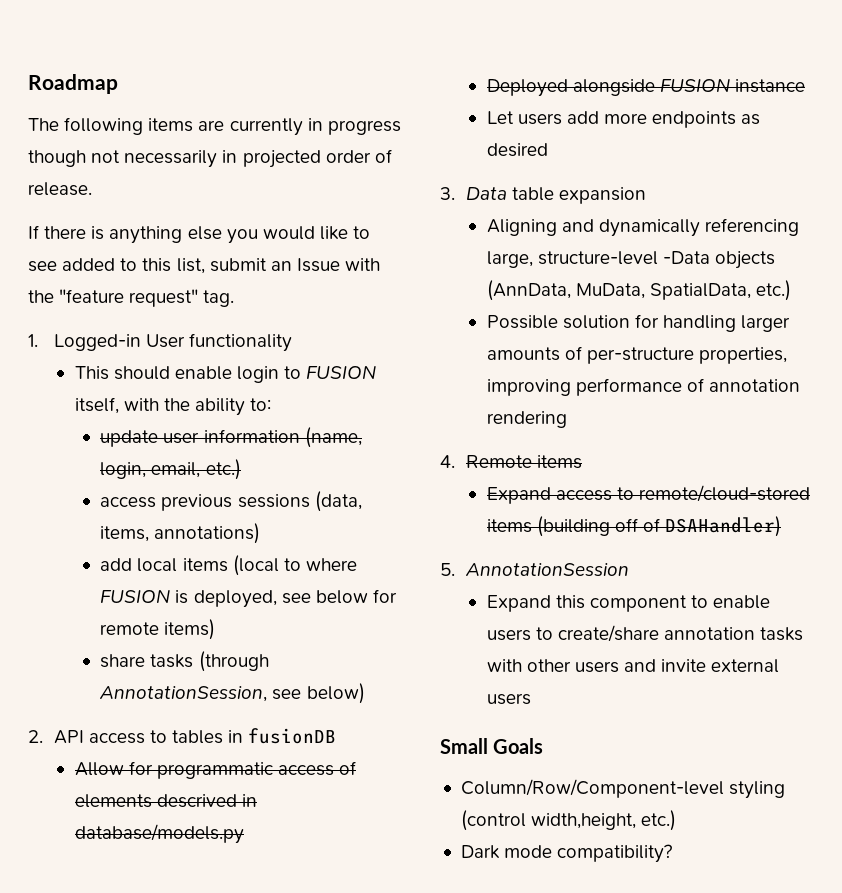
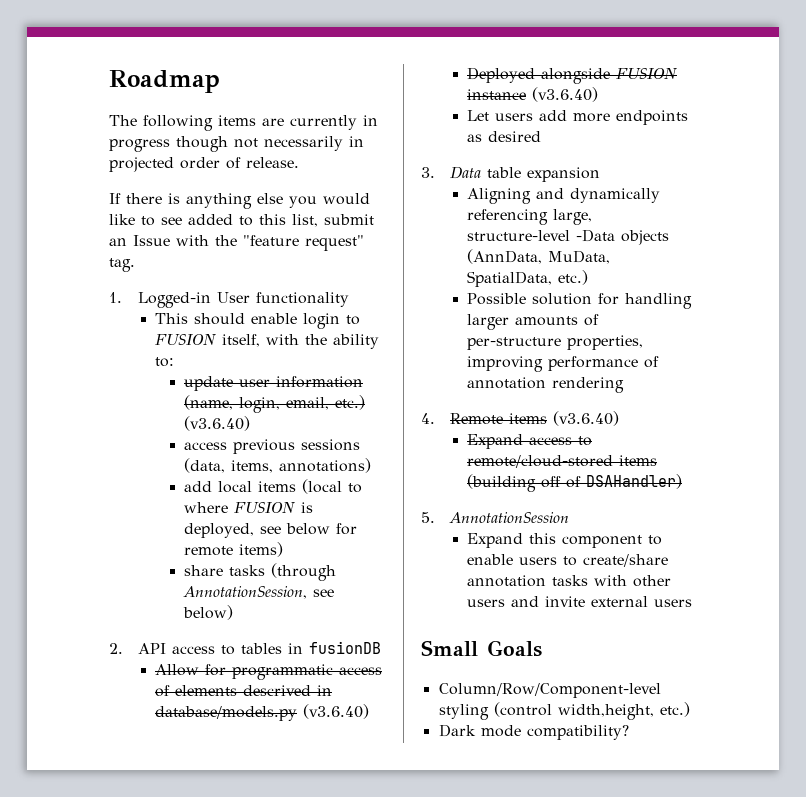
(241, 469) none -> [183,416,250,431] (v3.6.40)
(244, 834) none -> [303,704,370,719] (v3.6.40)
(805, 86) none -> [532,87,599,102] (v3.6.40)
(582, 462) none -> [552,411,619,426] (v3.6.40)

